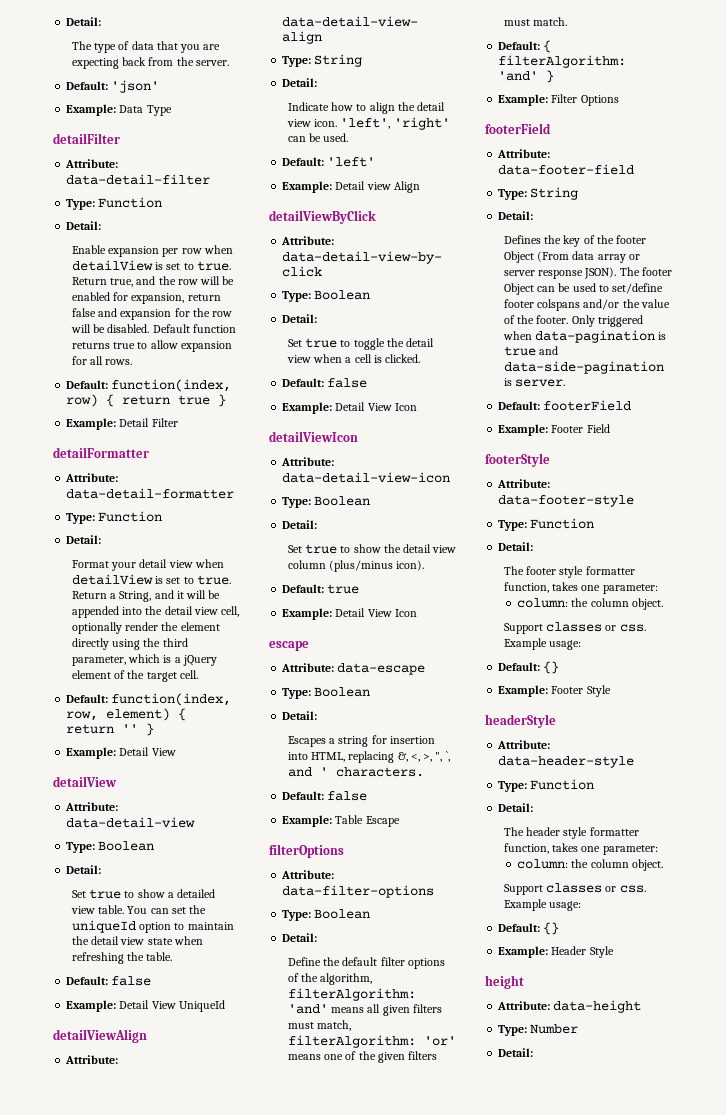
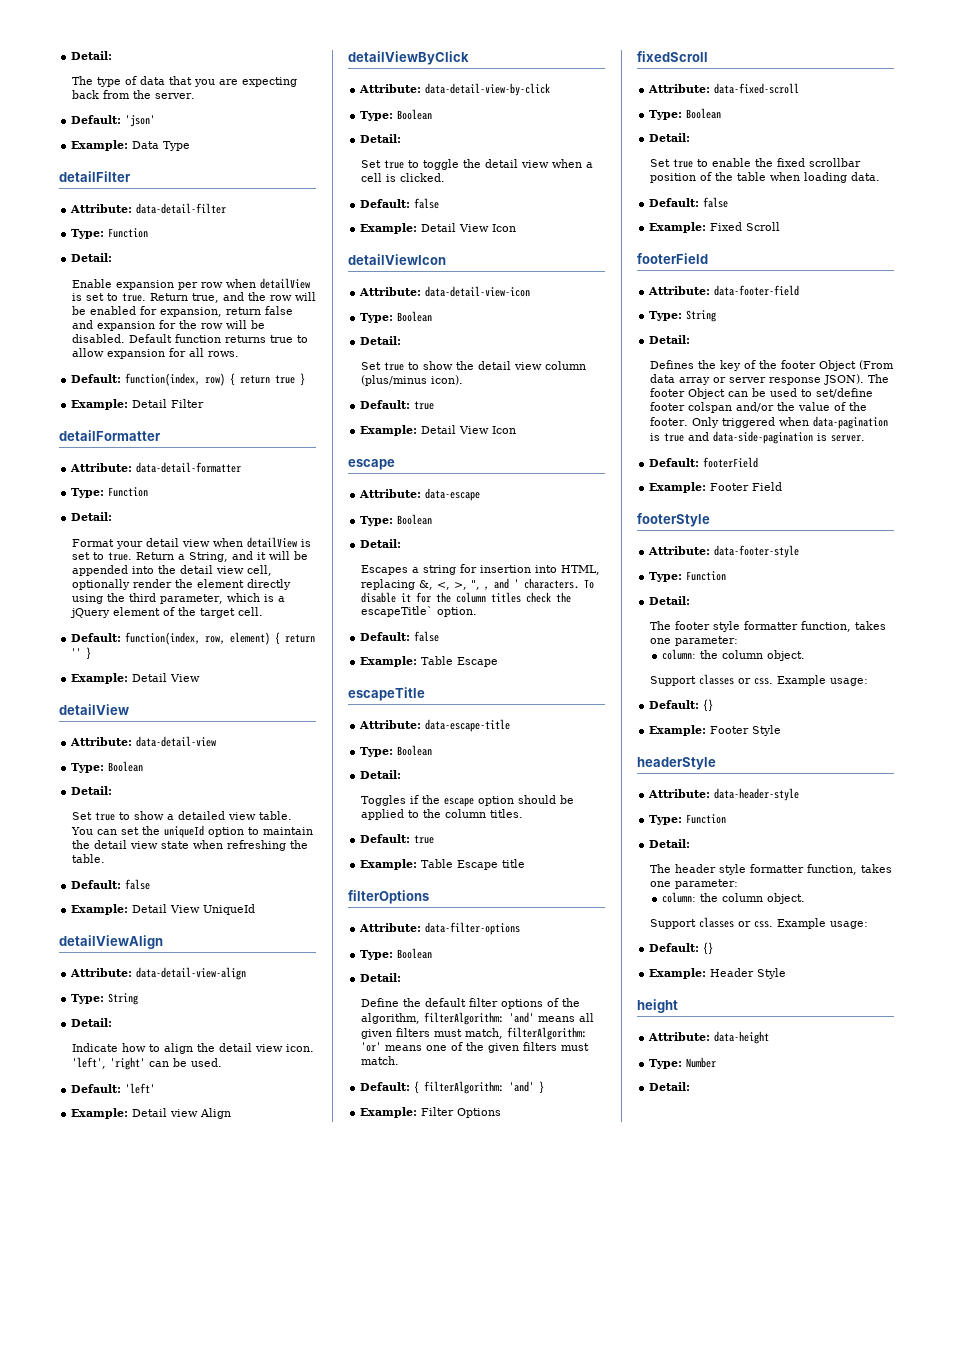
[445,751,450,762] `, -> [483,586,489,590] ,
(424, 772) none -> [583,579,594,589] [360,592,571,603] [360,606,477,617] To disable it for the column titles check the escapeTitle` option.
(400, 821) none -> [348,687,425,701] [359,719,511,732] [360,745,433,757] [360,770,402,779] [360,795,574,807] [360,809,523,820] [360,834,435,844] [360,859,526,870] // escapeTitle // Attribute: data-escape-title // Type: Boolean // Detail: // Toggles if the escape option should be applied to the column titles. // Default: true // Example: Table Escape title
(619, 100) none -> [637,51,708,62] [648,83,800,94] [649,108,722,120] [649,133,691,142] [649,158,861,168] [649,172,880,183] [649,197,729,208] [649,222,781,233] // fixedScroll // Attribute: data-fixed-scroll // Type: Boolean // Detail: // Set true to enable the fixed scrollbar position of the table when loading data. // Default: false // Example: Fixed Scroll
[537,299,581,311] colspans -> [687,402,732,413] colspan

